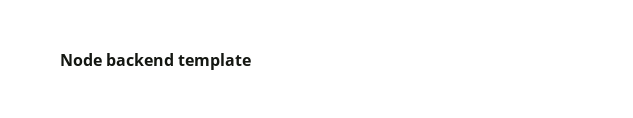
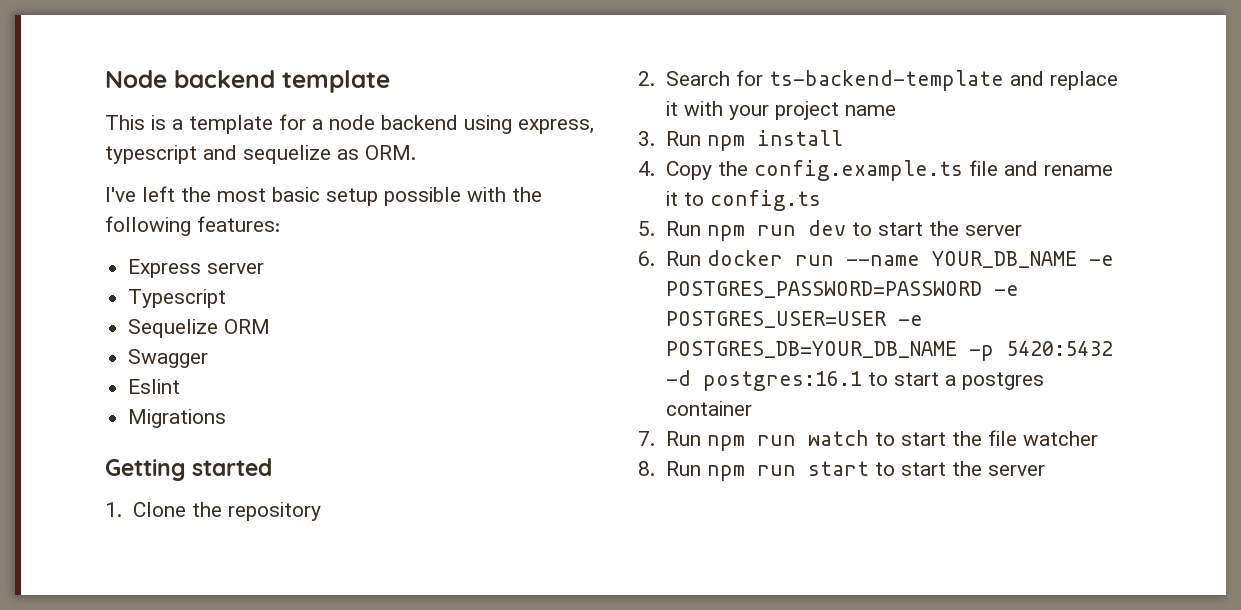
(252, 61) none -> [105,114,594,134] [105,145,416,164] [105,186,542,206] [105,216,280,236] [128,259,265,278] [128,289,227,308] [128,319,271,338] [128,349,209,368] [128,379,181,394] [128,409,227,428] [105,458,273,481] [105,502,321,521] [638,70,1118,91] [665,101,896,120] [638,130,843,151] [638,160,1113,181] [665,190,821,211] [638,220,1022,241] [638,250,1114,268] [665,281,1019,298] [665,311,923,328] [665,341,1113,361] [665,370,1044,391] [665,401,752,416] [638,430,1098,451] [638,461,1045,481] // This is a template for a node backend using express, typescript and sequelize as ORM. // I've left the most basic setup possible with the following features: // Express server // Typescript // Sequelize ORM // Swagger // Eslint // Migrations // Getting started // 1. Clone the repository // 2. Search for ts-backend-template and replace it with your project name // 3. Run npm install // 4. Copy the config.example.ts file and rename it to config.ts // 5. Run npm run dev to start the server // 6. Run docker run --name YOUR_DB_NAME -e POSTGRES_PASSWORD=PASSWORD -e POSTGRES_USER=USER -e POSTGRES_DB=YOUR_DB_NAME -p 5420:5432 -d postgres:16.1 to start a postgres container // 7. Run npm run watch to start the file watcher // 8. Run npm run start to start the server

